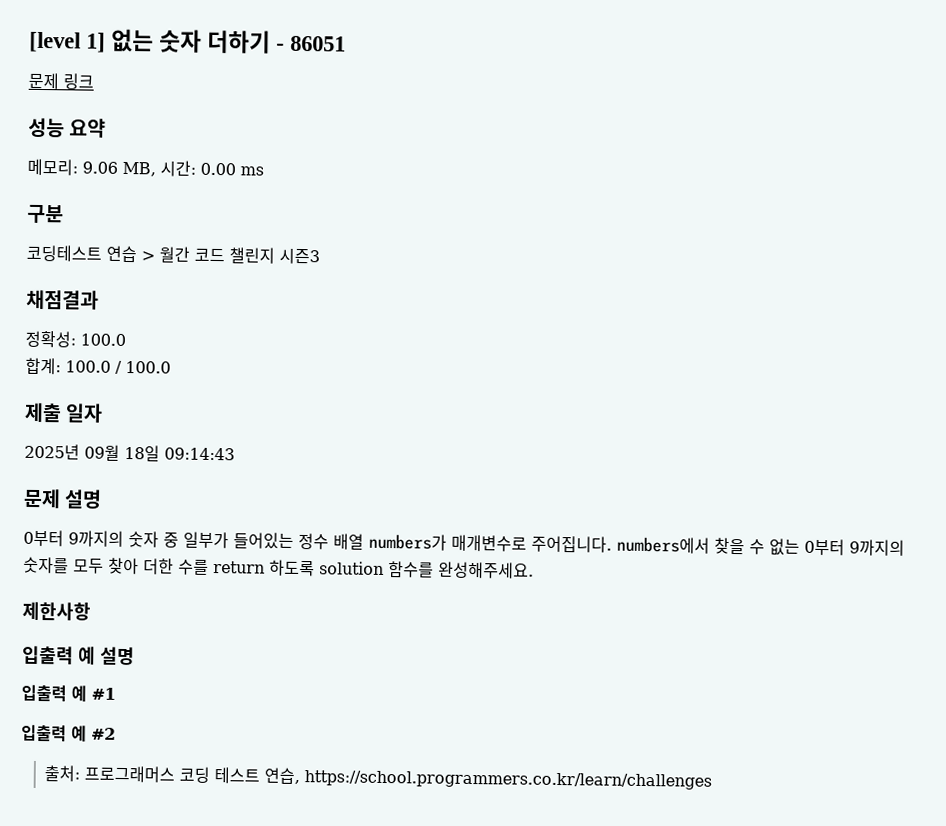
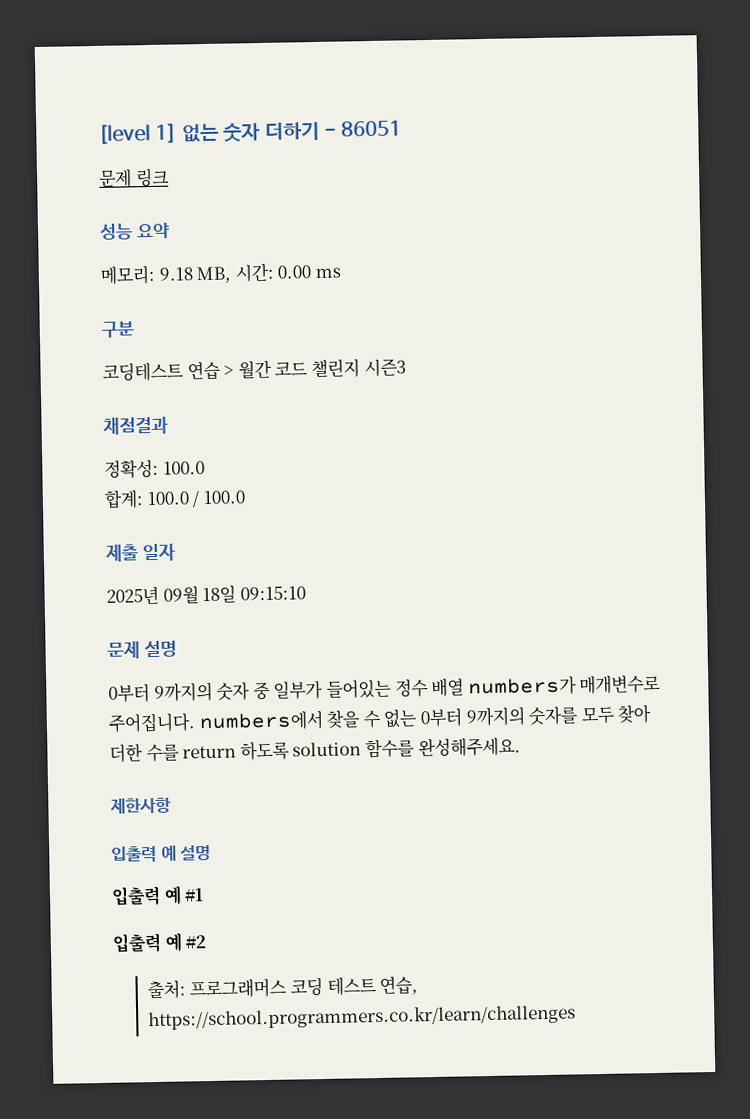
[82,161,118,174] 9.06 -> [158,267,193,281] 9.18
[164,447,235,461] 09:14:43 -> [239,586,306,601] 09:15:10

